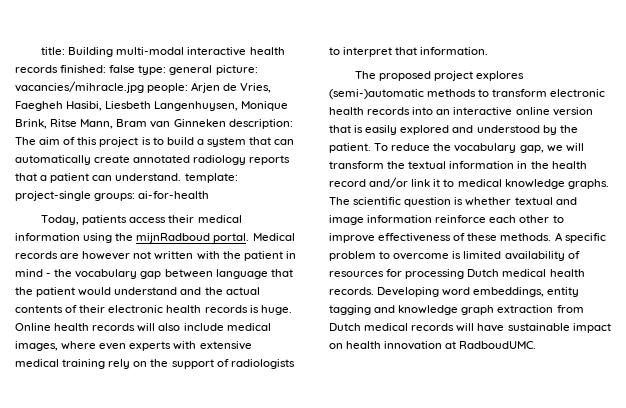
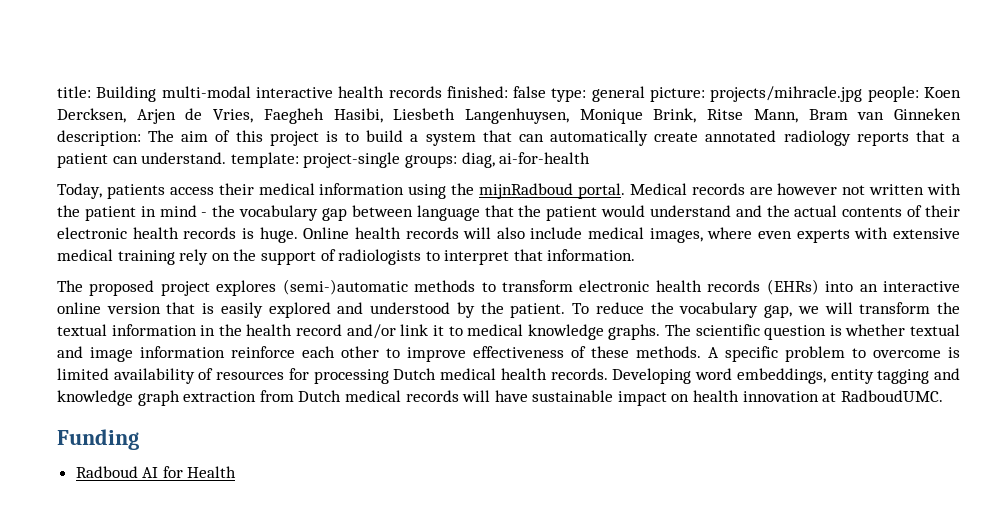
[15,81,189,93] vacancies/mihracle.jpg people: -> [710,86,961,102] [57,108,126,123] projects/mihracle.jpg people: Koen Dercksen,
(136, 197) none -> [461,152,495,168] diag,
(411, 111) none -> [766,279,819,295] (EHRs)
(537, 345) none -> [57,429,139,450] [75,466,237,478] // Funding // Radboud AI for Health

